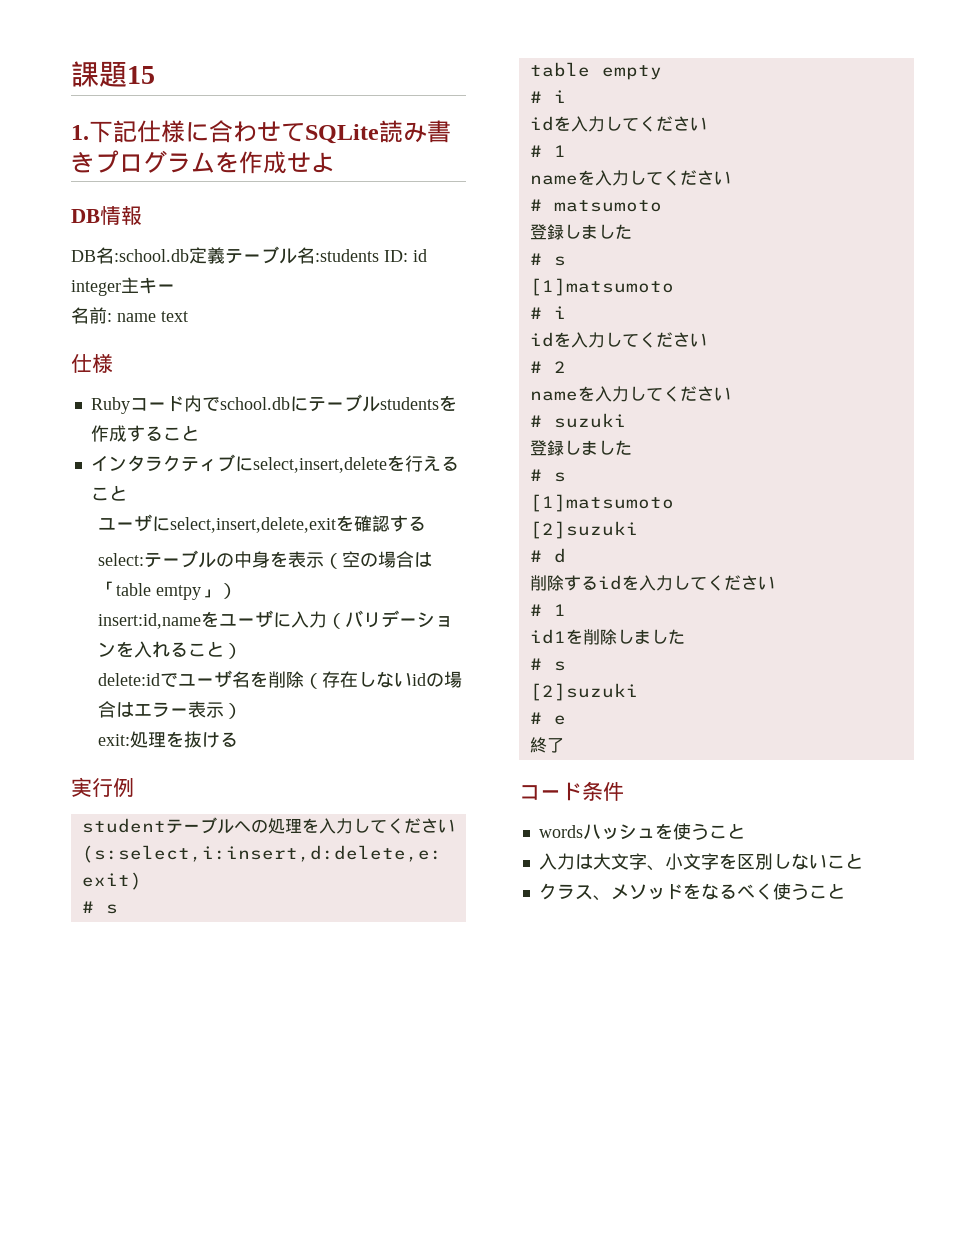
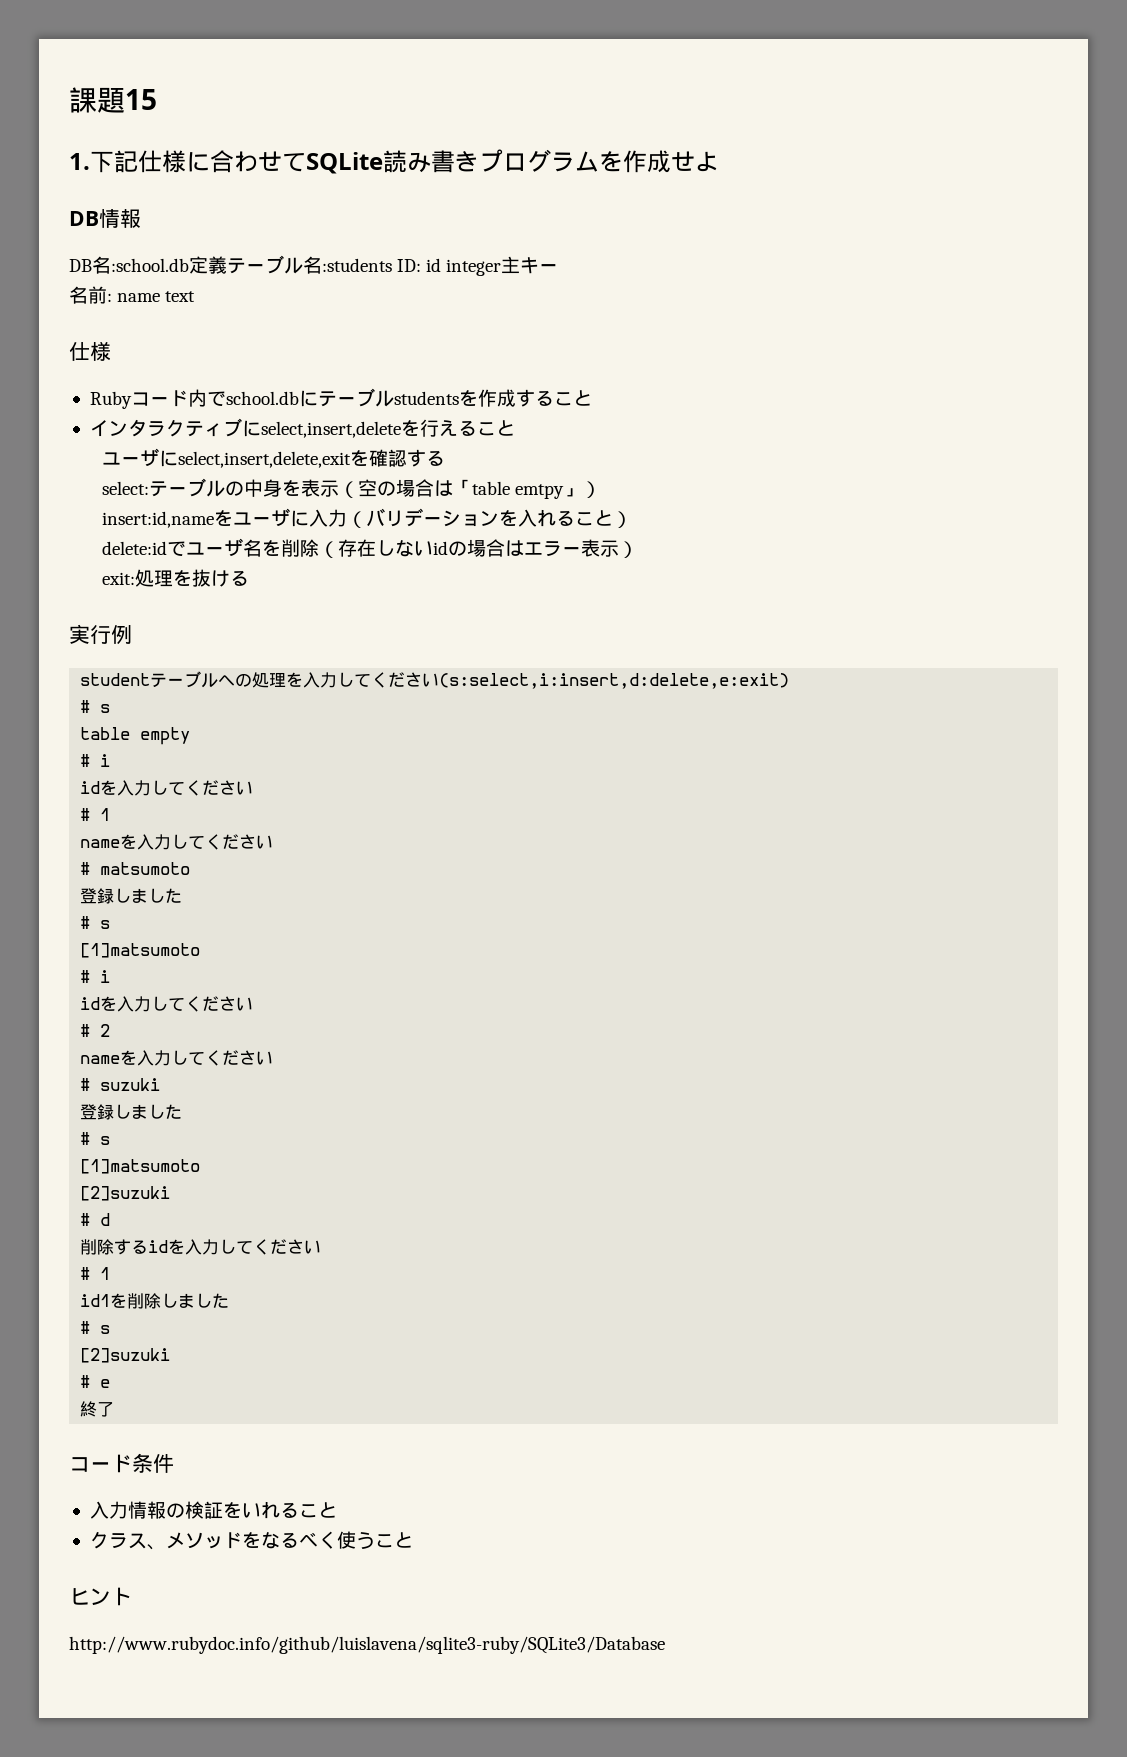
[538,823,745,840] [538,853,827,871] wordsハッシュを使うこと // 入力は大文字、小文字を区別しない -> [89,1501,299,1519] 入力情報の検証をいれる
(845, 891) none -> [69,1587,132,1606] [69,1636,665,1654] // ヒント // http://www.rubydoc.info/github/luislavena/sqlite3-ruby/SQLite3/Database

